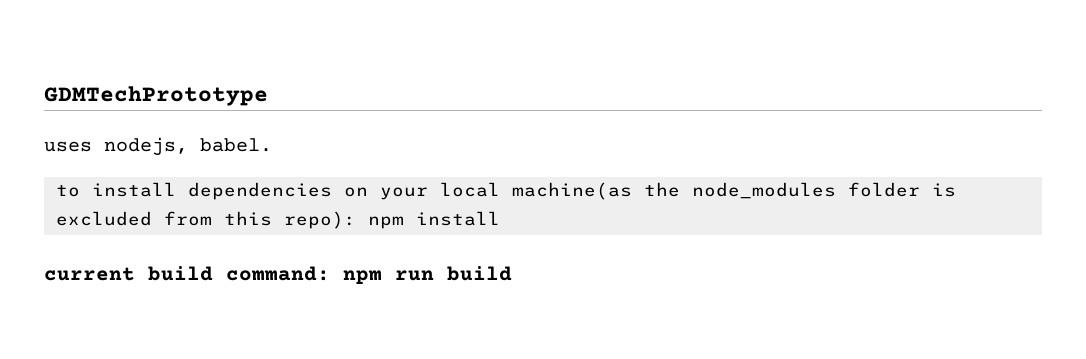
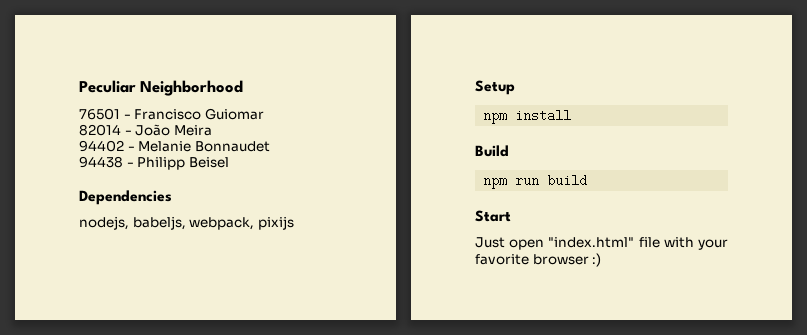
[44,86,268,106] [44,137,272,156] [56,182,956,200] [56,211,356,229] GDMTechPrototype // uses nodejs, babel. // to install dependencies on your local machine(as the node_modules folder is excluded from this repo): -> [79,80,244,96] [79,108,264,120] [79,124,212,136] [79,140,270,152] [79,156,229,170] [79,190,172,205] [79,216,294,230] [475,80,515,95] Peculiar Neighborhood // 76501 - Francisco Guiomar // 82014 - João Meira // 94402 - Melanie Bonnaudet // 94438 - Philipp Beisel // Dependencies // nodejs, babeljs, webpack, pixijs // Setup //
[44,266,330,281] current build command: -> [475,145,509,157] Build //
(512, 273) none -> [475,210,511,222] [475,237,728,250] [475,253,602,267] // Start // Just open "index.html" file with your favorite browser :)

